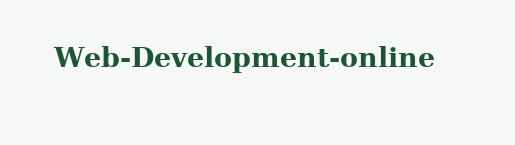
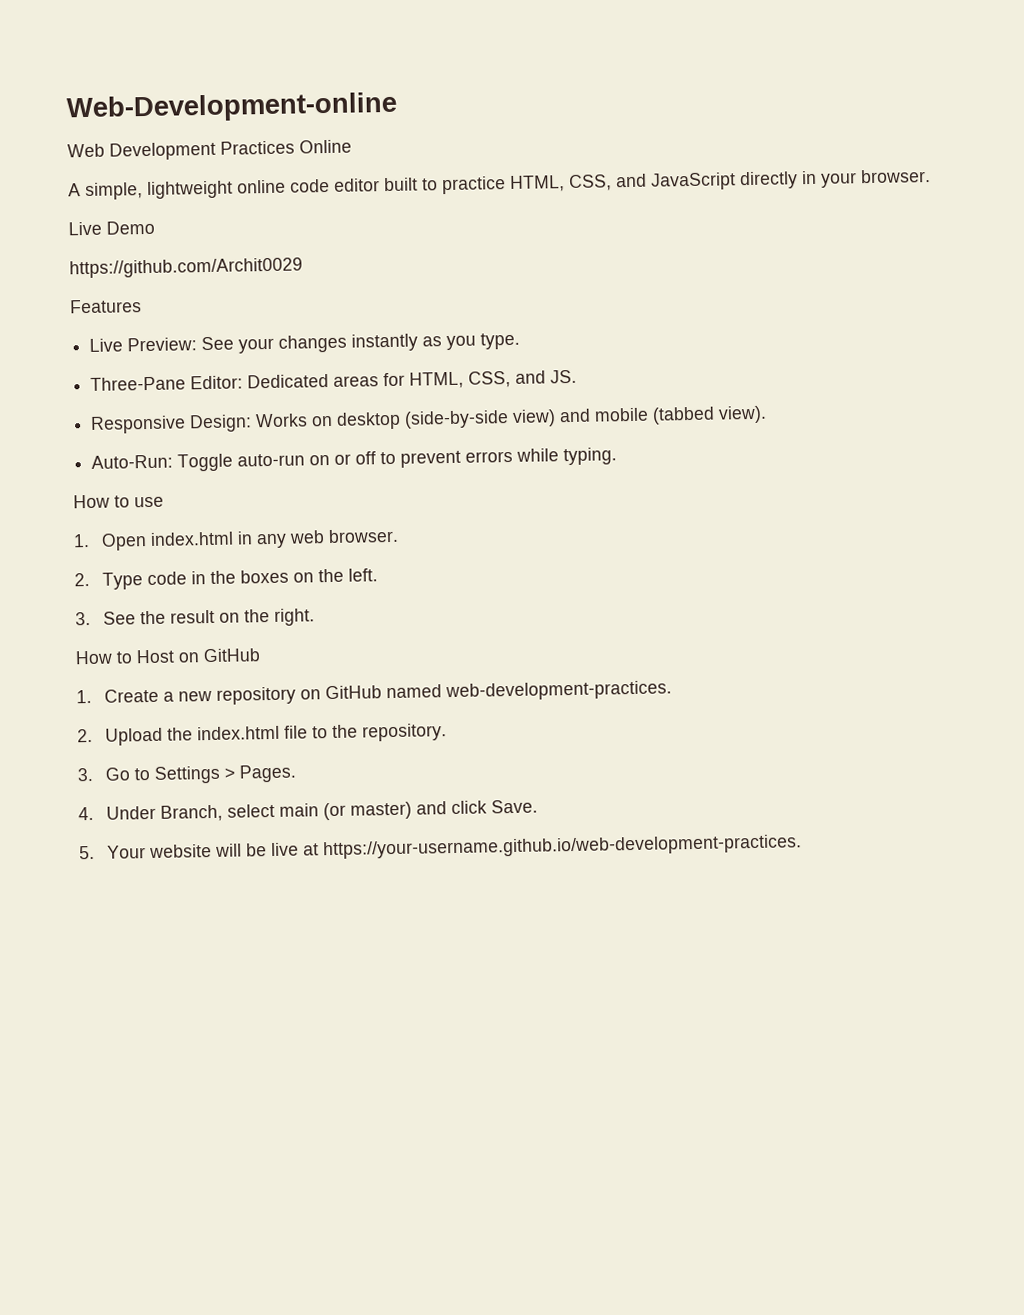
(435, 59) none -> [67,139,352,161] [68,169,931,201] [68,220,155,236] [69,257,303,279] [70,299,142,314] [89,332,521,354] [90,369,578,391] [90,405,768,434] [91,447,618,472] [73,494,164,509] [73,528,400,551] [74,568,379,590] [75,608,316,626] [75,648,261,665] [76,680,673,705] [77,723,448,746] [77,764,298,784] [78,799,539,822] [79,834,803,860] // Web Development Practices Online // A simple, lightweight online code editor built to practice HTML, CSS, and JavaScript directly in your browser. // Live Demo // https://github.com/Archit0029 // Features // Live Preview: See your changes instantly as you type. // Three-Pane Editor: Dedicated areas for HTML, CSS, and JS. // Responsive Design: Works on desktop (side-by-side view) and mobile (tabbed view). // Auto-Run: Toggle auto-run on or off to prevent errors while typing. // How to use // 1. Open index.html in any web browser. // 2. Type code in the boxes on the left. // 3. See the result on the right. // How to Host on GitHub // 1. Create a new repository on GitHub named web-development-practices. // 2. Upload the index.html file to the repository. // 3. Go to Settings > Pages. // 4. Under Branch, select main (or master) and click Save. // 5. Your website will be live at https://your-username.github.io/web-development-practices.

